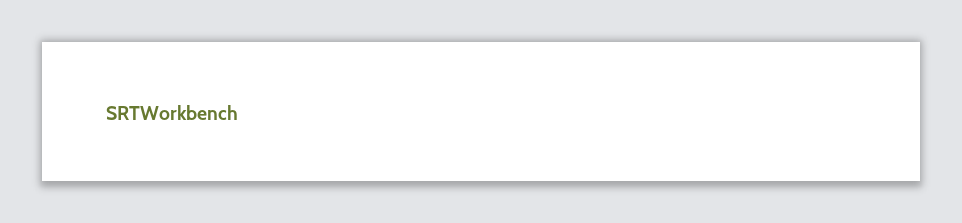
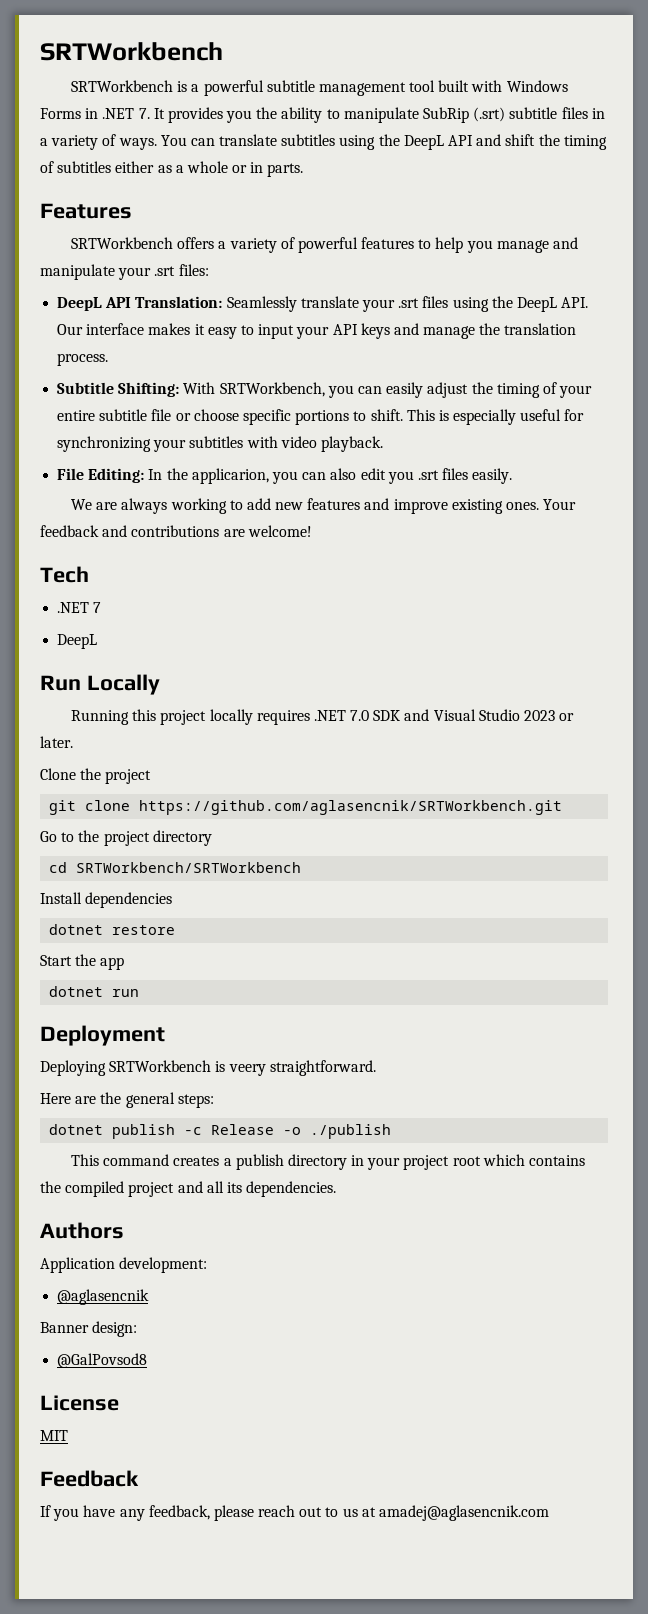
[106,105,238,120] SRTWorkbench -> [40,42,223,61] [70,80,568,96] [40,107,605,123] [40,134,607,150] [40,161,304,177] [40,203,132,219] [70,237,579,253] [40,264,209,280] [57,296,589,312] [57,323,577,339] [57,353,109,366] [57,382,593,398] [57,409,585,425] [57,436,383,452] [57,468,513,484] [70,498,577,514] [40,525,312,537] [40,566,89,583] [57,602,102,613] [57,634,98,649] [40,674,160,695] [70,709,575,725] [40,736,73,748] [40,768,152,784] [49,800,563,815] [40,830,212,846] [49,862,302,873] [40,892,173,908] [49,924,176,935] [40,954,125,970] [49,986,140,997] [40,1025,165,1046] [40,1060,376,1076] [40,1092,214,1108] [49,1124,392,1139] [70,1154,586,1170] [40,1181,337,1197] [40,1222,124,1239] [40,1257,208,1273] [57,1289,150,1305] [40,1321,138,1337] [57,1353,148,1368] [40,1395,119,1411] [40,1430,68,1441] [40,1470,139,1487] [40,1505,550,1521] SRTWorkbench // SRTWorkbench is a powerful subtitle management tool built with Windows Forms in .NET 7. It provides you the ability to manipulate SubRip (.srt) subtitle files in a variety of ways. You can translate subtitles using the DeepL API and shift the timing of subtitles either as a whole or in parts. // Features // SRTWorkbench offers a variety of powerful features to help you manage and manipulate your .srt files: // DeepL API Translation: Seamlessly translate your .srt files using the DeepL API. Our interface makes it easy to input your API keys and manage the translation process. // Subtitle Shifting: With SRTWorkbench, you can easily adjust the timing of your entire subtitle file or choose specific portions to shift. This is especially useful for synchronizing your subtitles with video playback. // File Editing: In the applicarion, you can also edit you .srt files easily. // We are always working to add new features and improve existing ones. Your feedback and contributions are welcome! // Tech // .NET 7 // DeepL // Run Locally // Running this project locally requires .NET 7.0 SDK and Visual Studio 2023 or later. // Clone the project // git clone https://github.com/aglasencnik/SRTWorkbench.git // Go to the project directory // cd SRTWorkbench/SRTWorkbench // Install dependencies // dotnet restore // Start the app // dotnet run // Deployment // Deploying SRTWorkbench is veery straightforward. // Here are the general steps: // dotnet publish -c Release -o ./publish // This command creates a publish directory in your project root which contains the compiled project and all its dependencies. // Authors // Application development: // @aglasencnik // Banner design: // @GalPovsod8 // License // MIT // Feedback // If you have any feedback, please reach out to us at amadej@aglasencnik.com

